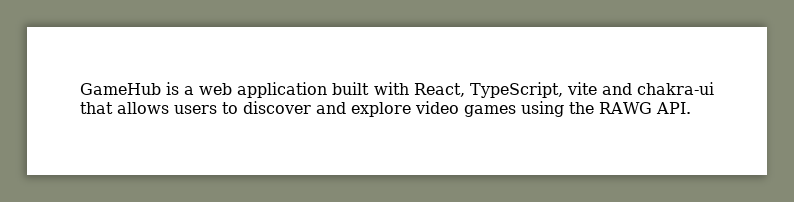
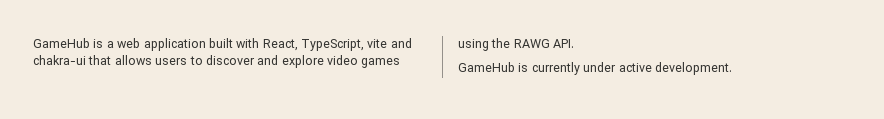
(691, 108) none -> [458,62,732,75] // GameHub is currently under active development.

